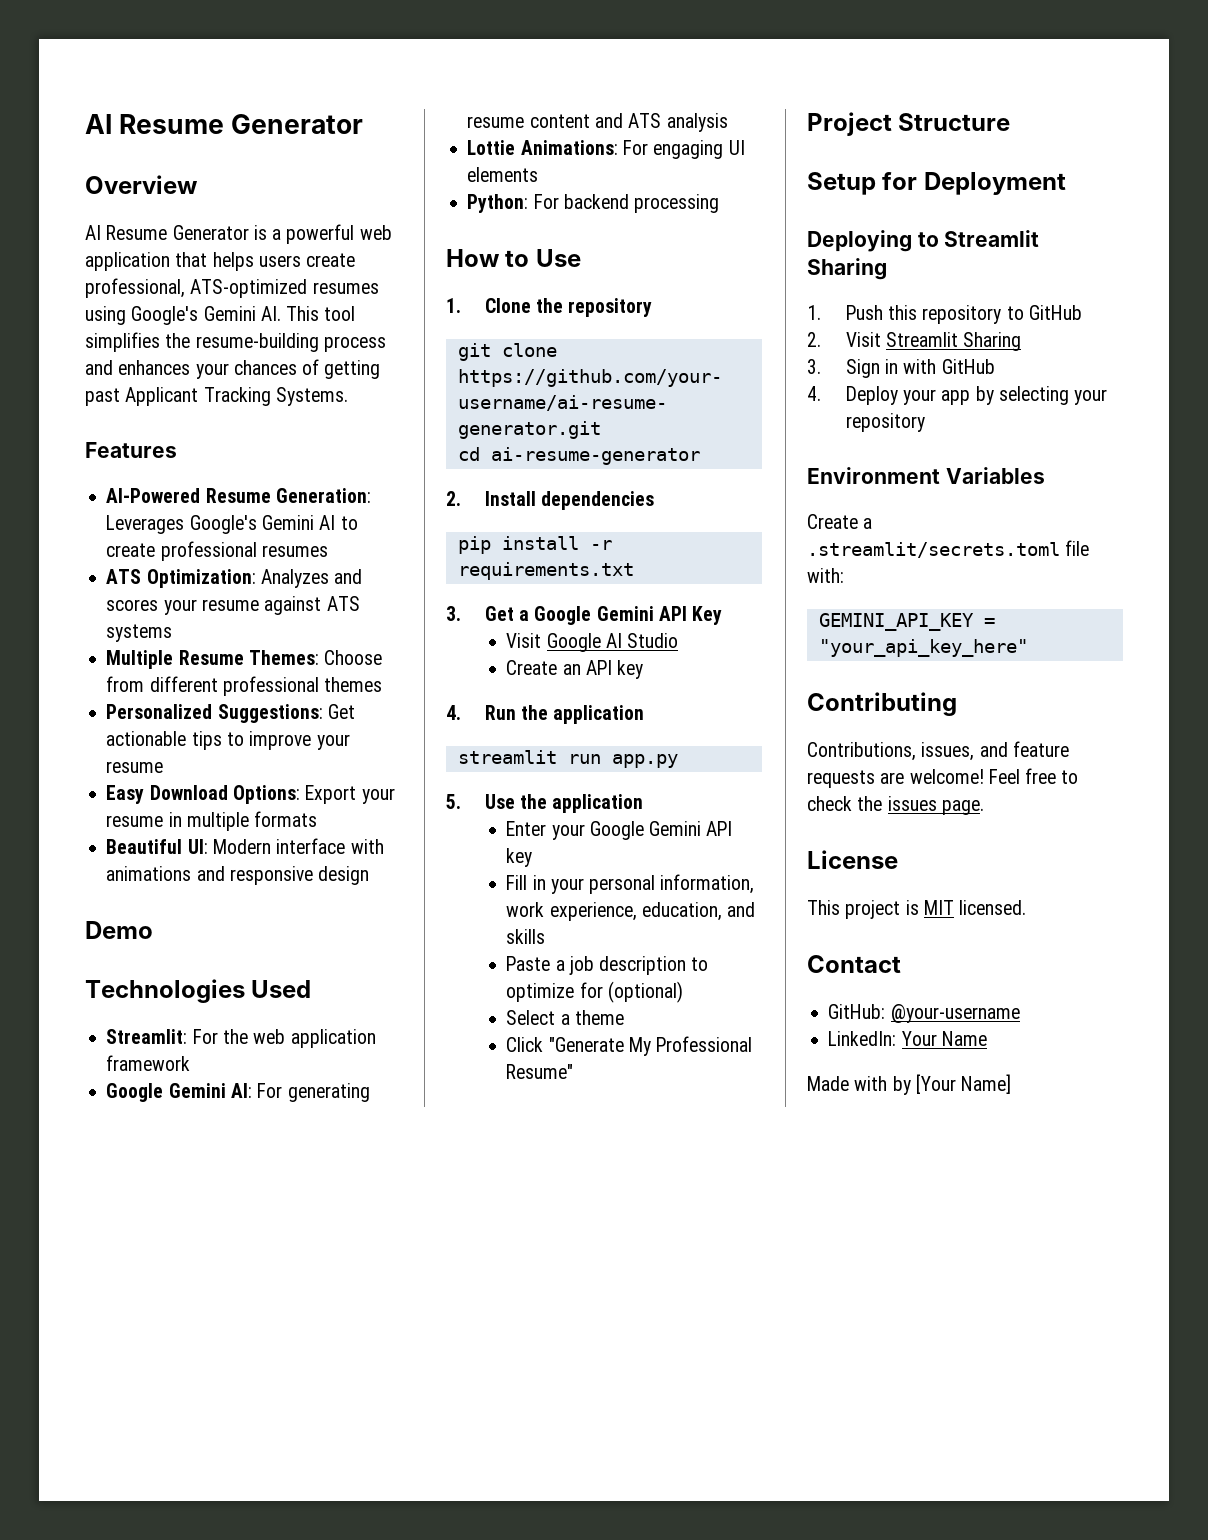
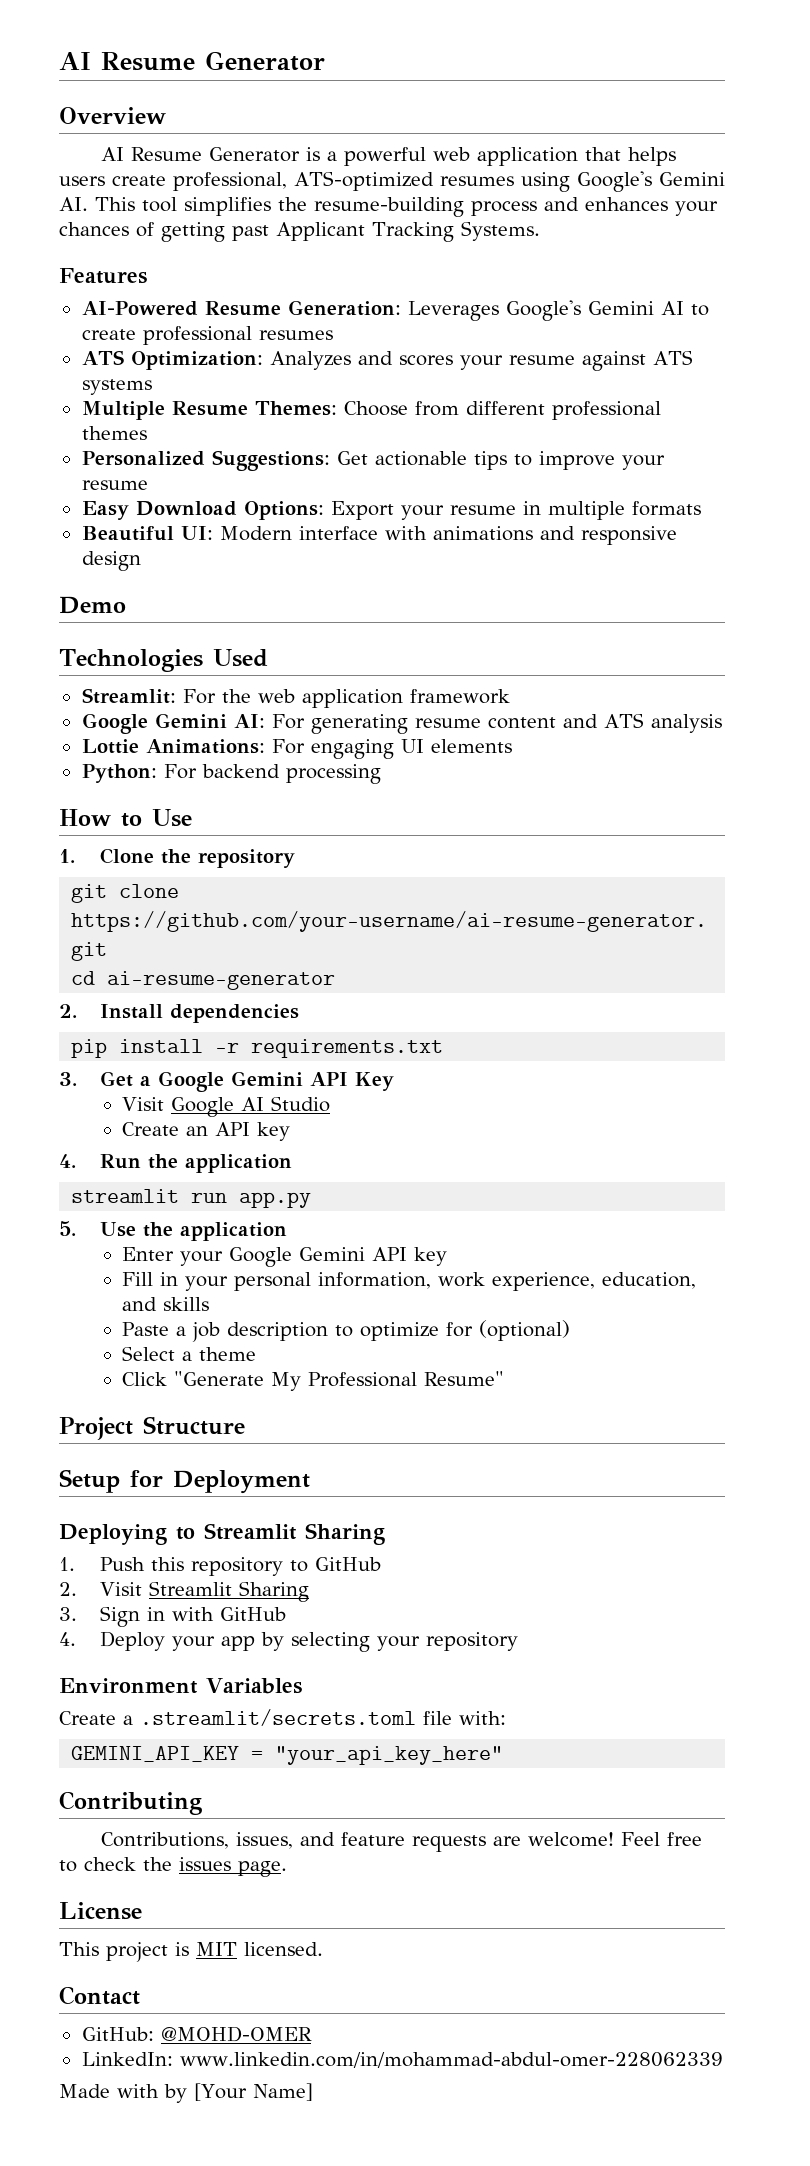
[890,1004,1020,1023] @your-username -> [160,2026,312,2042] @MOHD-OMER
[901,1031,987,1046] Your Name -> [179,2052,723,2068] www.linkedin.com/in/mohammad-abdul-omer-228062339

